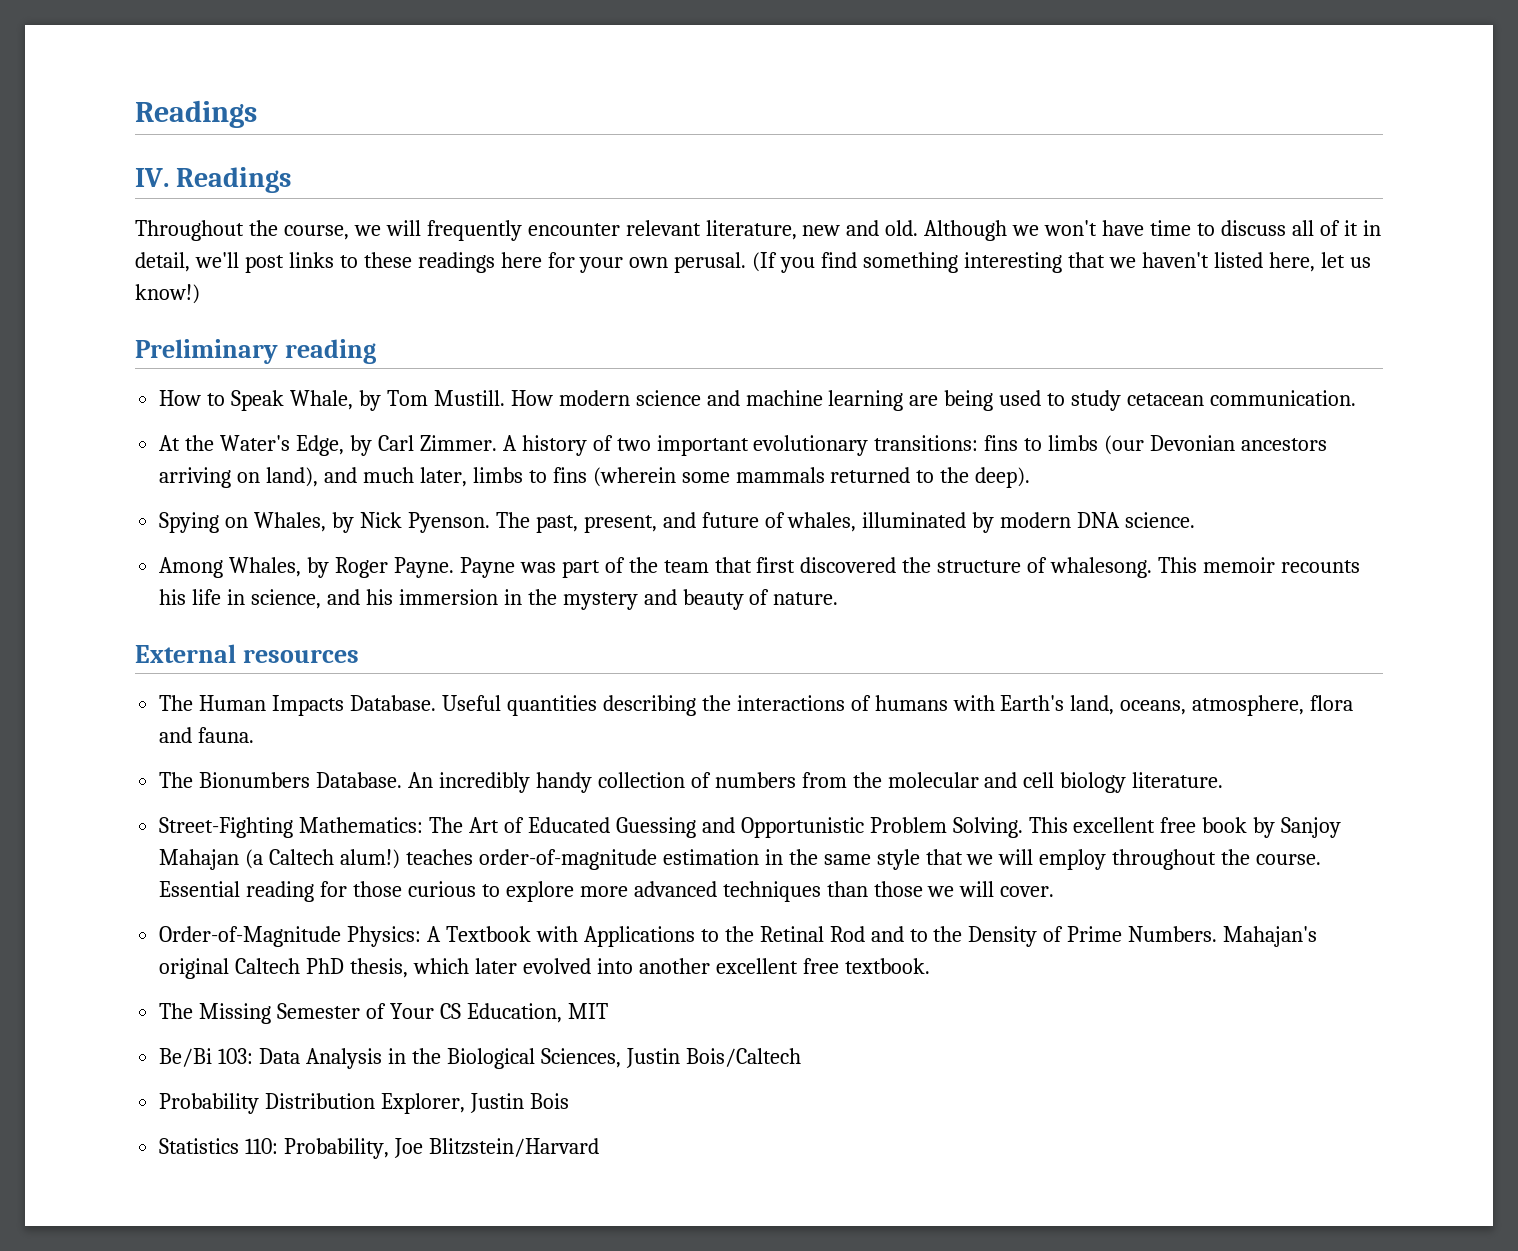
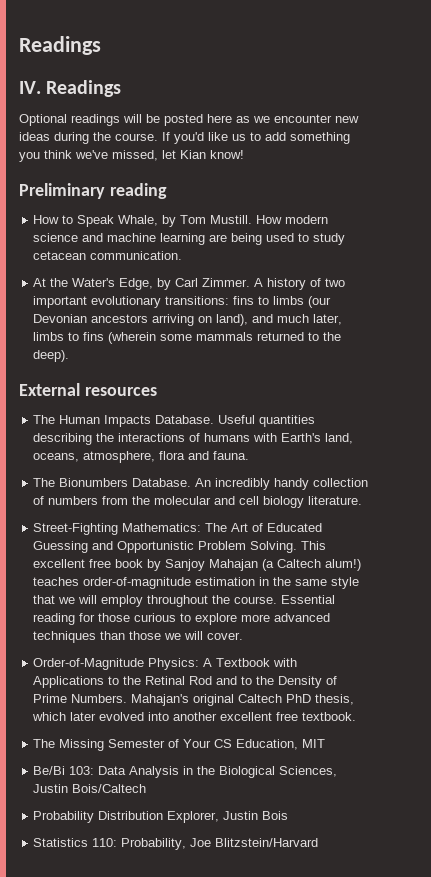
[135,220,1381,241] [135,252,1371,273] [135,284,200,304] Throughout the course, we will frequently encounter relevant literature, new and old. Although we won't have time to discuss all of it in detail, we'll post links to these readings here for your own perusal. (If you find something interesting that we haven't listed here, let us know!) -> [19,114,359,126] [19,132,350,144] [19,150,244,162] Optional readings will be posted here as we encounter new ideas during the course. If you'd like us to add something you think we've missed, let Kian know!
[159,512,1196,533] [159,557,1361,578] [159,589,839,610] // Spying on Whales, by Nick Pyenson. The past, present, and future of whales, illuminated by modern DNA science. // Among Whales, by Roger Payne. Payne was part of the team that first discovered the structure of whalesong. This memoir recounts his life in science, and his immersion in the mystery and beauty of nature. -> (70, 356) none

